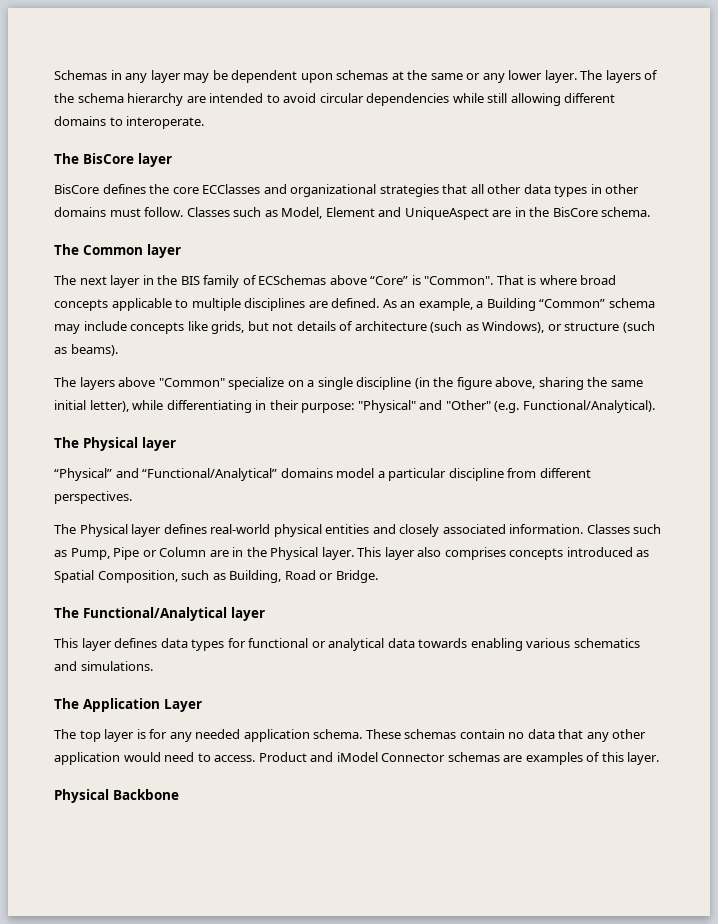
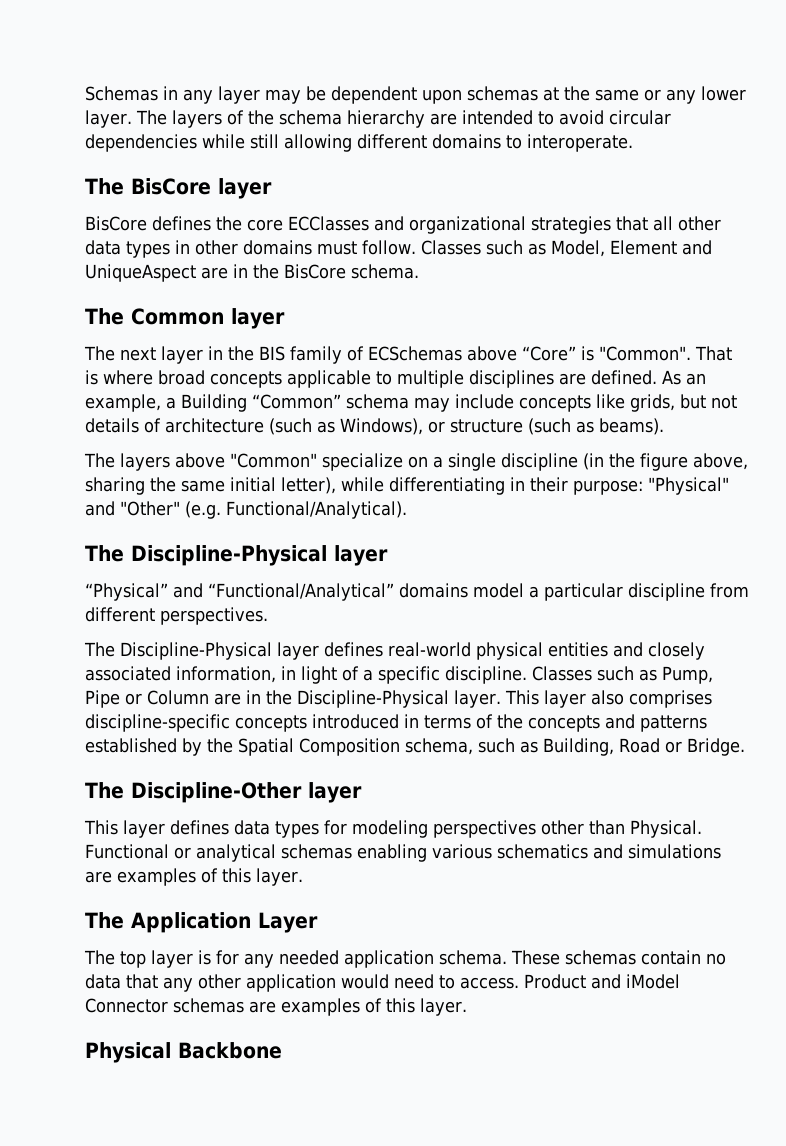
[83,437,138,451] Physical -> [131,545,327,566] Discipline-Physical
[79,524,128,537] Physical -> [120,642,272,660] Discipline-Physical
[509,524,584,534] information. -> [176,666,527,684] information, in light of a specific discipline.
[270,547,319,560] Physical -> [297,690,449,708] Discipline-Physical
(506, 553) none -> [85,714,230,732] discipline-specific
[636,550,650,557] [54,570,178,583] as Spatial Composition, -> [404,714,707,732] [85,738,473,756] in terms of the concepts and patterns established by the Spatial Composition schema,
[83,607,227,621] Functional/Analytical -> [131,782,302,803] Discipline-Other
[248,638,640,651] [54,661,153,671] functional or analytical data towards enabling various schematics and simulations. -> [352,820,702,838] [85,844,721,862] [85,868,303,886] modeling perspectives other than Physical. Functional or analytical schemas enabling various schematics and simulations are examples of this layer.

